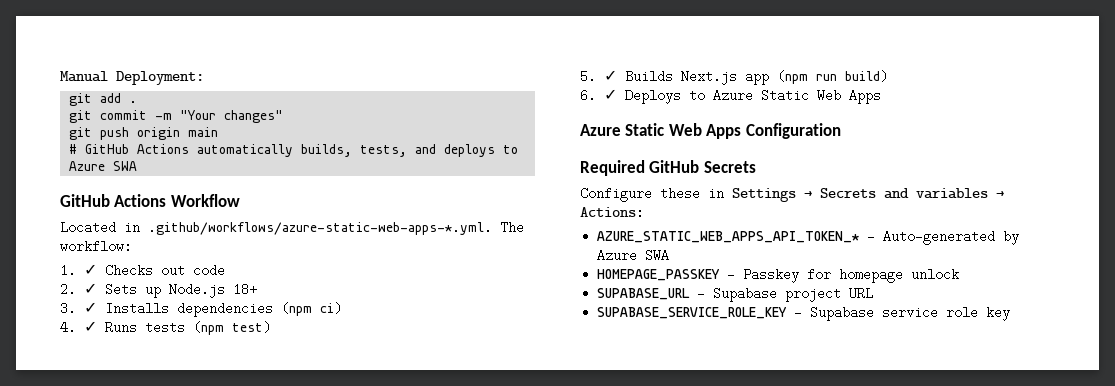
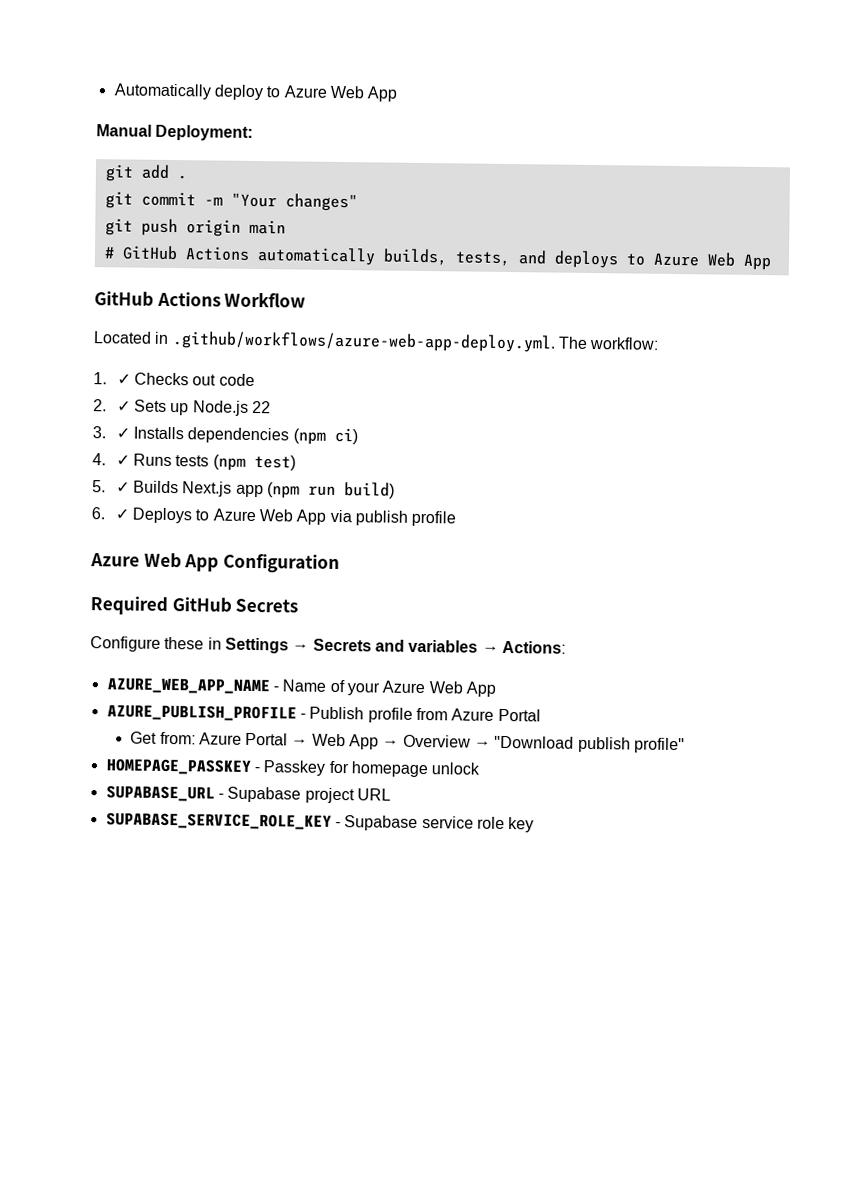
(60, 76) none -> [113,83,398,102] Automatically deploy to Azure Web App //
[113,161,138,171] SWA -> [706,252,772,271] Web App
[148,221,492,235] .github/workflows/azure-static-web-apps-*.yml. -> [171,331,556,353] .github/workflows/azure-web-app-deploy.yml.
[232,283,257,296] 18+ -> [251,400,271,414] 22
[760,89,881,104] [580,123,742,139] Static Web Apps // Azure Static Web Apps -> [258,509,457,527] [90,552,220,572] Web App via publish profile // Azure Web App
[597,230,1020,245] [597,249,670,262] AZURE_STATIC_WEB_APPS_API_TOKEN_* - Auto-generated by Azure SWA -> [106,677,496,697] [106,704,541,723] [130,731,686,754] AZURE_WEB_APP_NAME - Name of your Azure Web App // AZURE_PUBLISH_PROFILE - Publish profile from Azure Portal // Get from: Azure Portal → Web App → Overview → "Download publish profile"

